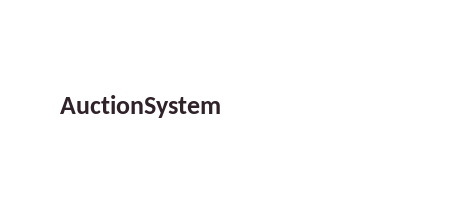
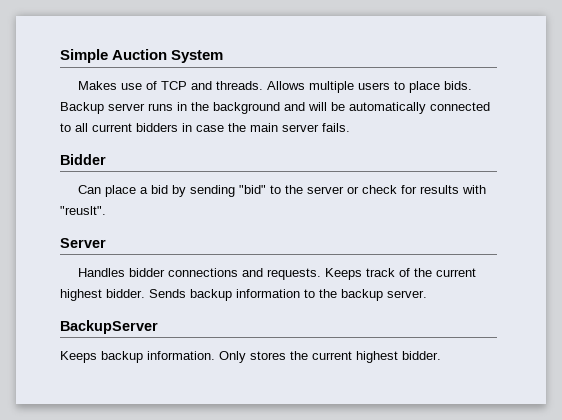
[60,95,221,118] AuctionSystem -> [60,49,224,63] [77,81,472,93] [60,102,490,114] [60,123,350,132] [60,154,106,165] [77,185,486,197] [60,206,106,215] [60,238,106,248] [77,268,476,280] [60,289,427,301] [60,320,158,334] [60,351,441,363] Simple Auction System // Makes use of TCP and threads. Allows multiple users to place bids. Backup server runs in the background and will be automatically connected to all current bidders in case the main server fails. // Bidder // Can place a bid by sending "bid" to the server or check for results with "reuslt". // Server // Handles bidder connections and requests. Keeps track of the current highest bidder. Sends backup information to the backup server. // BackupServer // Keeps backup information. Only stores the current highest bidder.

